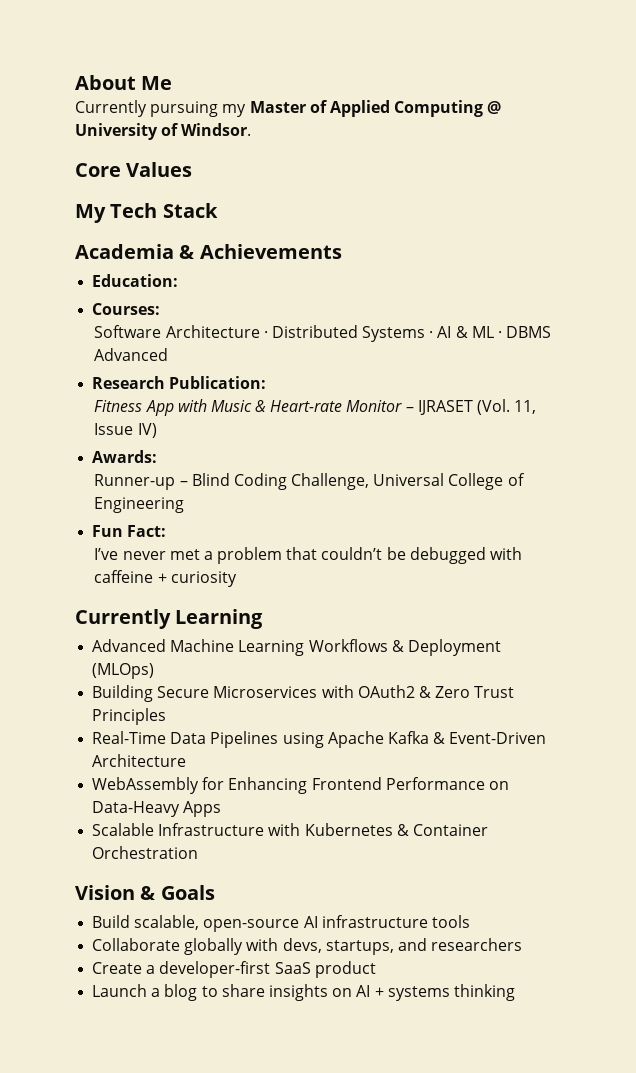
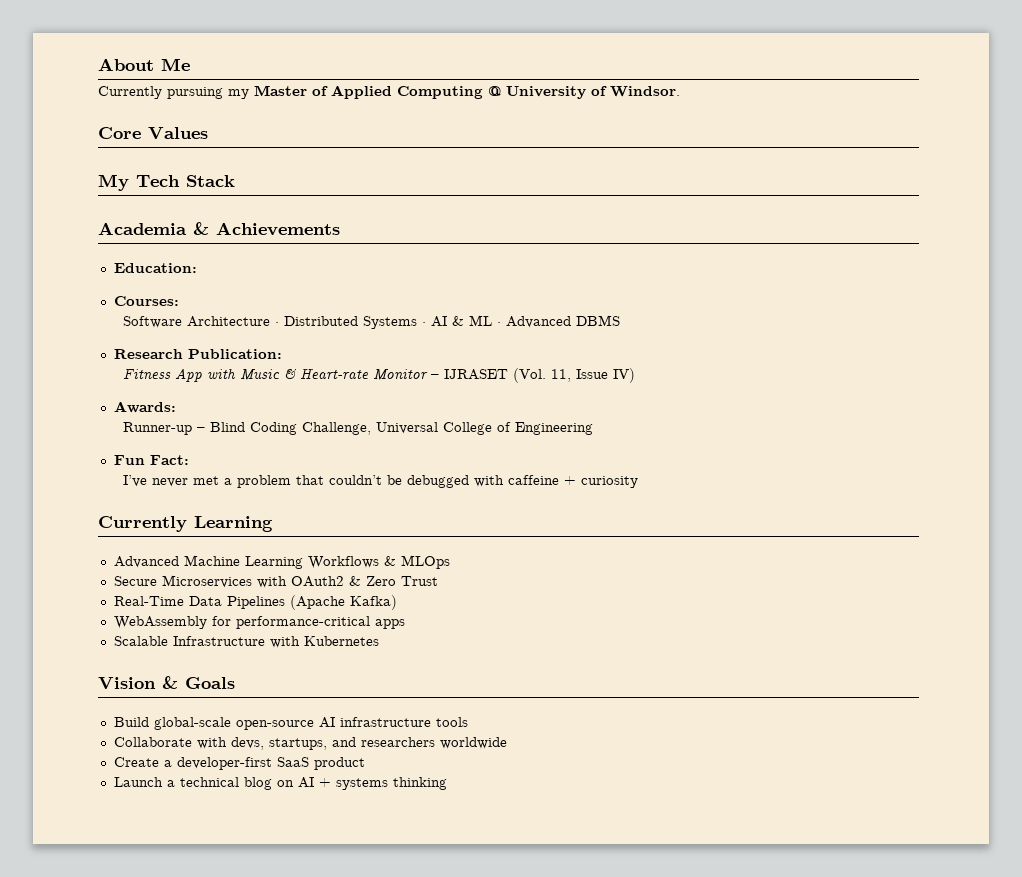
(502, 334) none -> [505,316,571,328] Advanced
[94,348,169,361] Advanced -> (620, 320) none
[407,639,501,656] [92,663,155,679] [92,685,154,702] Deployment (MLOps) // Building -> [400,555,450,569] MLOps //
[92,708,167,725] Principles -> (438, 581) none
[282,731,547,748] [92,754,187,767] [92,777,509,794] [92,801,222,817] using Apache Kafka & Event-Driven Architecture // WebAssembly for Enhancing Frontend Performance on Data-Heavy Apps -> [289,595,397,610] [113,616,405,629] (Apache Kafka) // WebAssembly for performance-critical apps
[396,824,488,836] [92,846,199,859] & Container Orchestration -> (379, 641) none
[134,915,200,930] scalable, -> [153,717,231,730] global-scale
[184,938,244,955] globally -> (192, 742) none
(523, 944) none -> [439,737,507,749] worldwide
[164,984,328,1001] blog to share insights -> [179,777,272,790] technical blog

